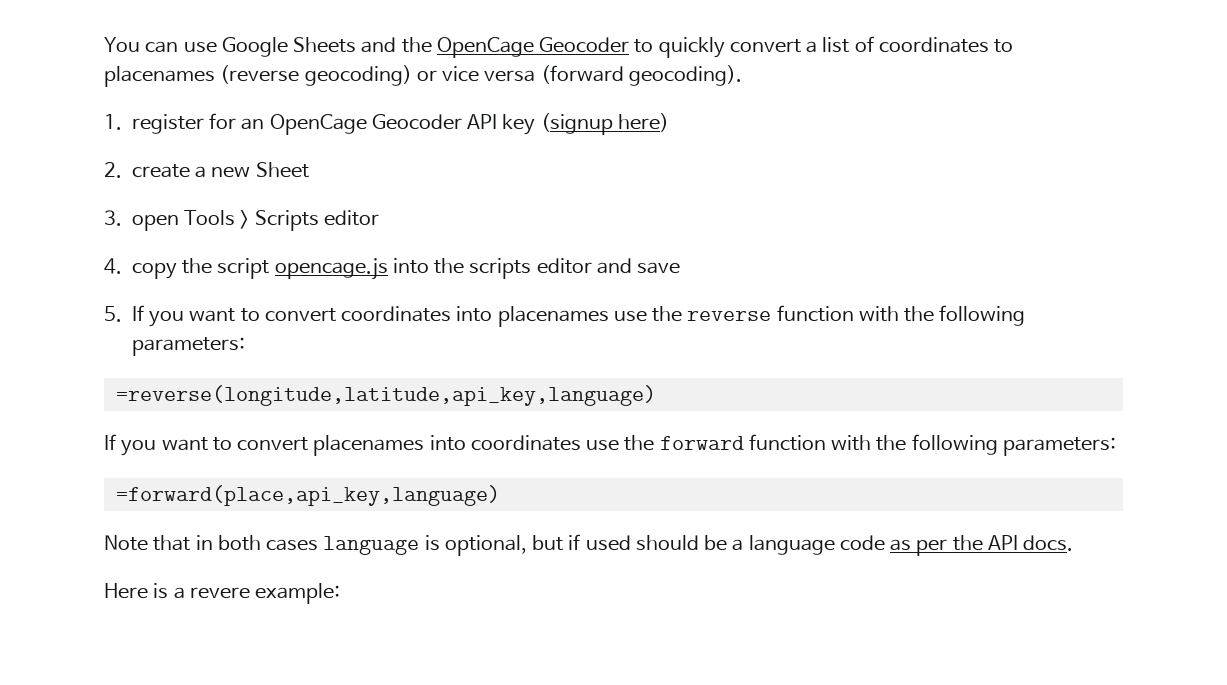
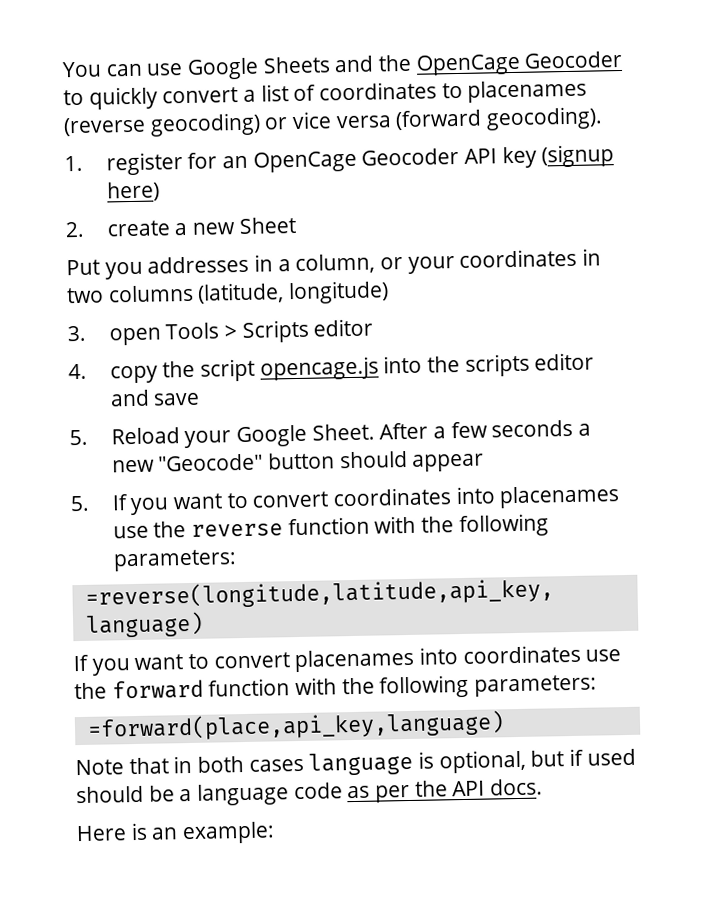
(309, 170) none -> [66,248,602,280] [66,280,390,305] // Put you addresses in a column, or your coordinates in two columns (latitude, longitude)
(681, 268) none -> [69,419,592,449] [111,450,485,473] // 5. Reload your Google Sheet. After a few seconds a new "Geocode" button should appear
[173,587,250,599] a revere -> [151,827,179,840] an

